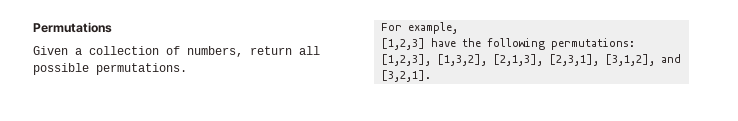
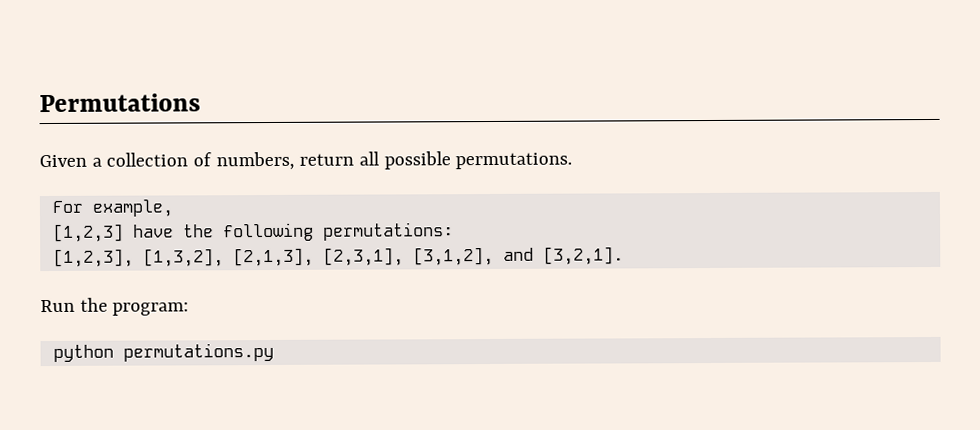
(432, 76) none -> [40,297,190,316] [52,342,274,362] // Run the program: // python permutations.py

